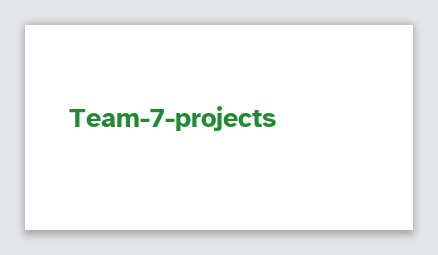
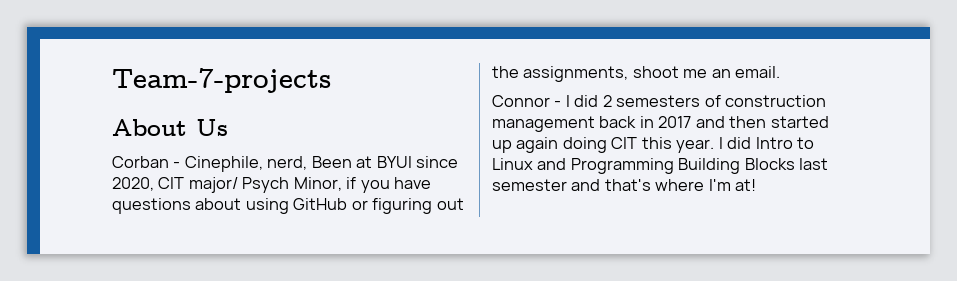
(276, 118) none -> [112,119,228,136] [112,156,459,172] [112,177,432,193] [112,198,464,214] [492,66,781,82] [492,95,827,107] [492,116,829,132] [492,137,815,153] [492,158,829,174] [492,179,757,191] // About Us // Corban - Cinephile, nerd, Been at BYUI since 2020, CIT major/ Psych Minor, if you have questions about using GitHub or figuring out the assignments, shoot me an email. // Connor - I did 2 semesters of construction management back in 2017 and then started up again doing CIT this year. I did Intro to Linux and Programming Building Blocks last semester and that's where I'm at!

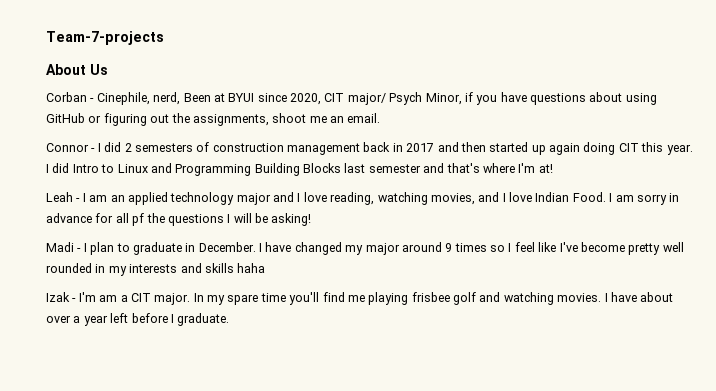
(757, 185) none -> [46,192,680,205] [46,213,312,226] [46,242,684,255] [46,263,266,276] [46,292,674,305] [46,313,230,326] // Leah - I am an applied technology major and I love reading, watching movies, and I love Indian Food. I am sorry in advance for all pf the questions I will be asking! // Madi - I plan to graduate in December. I have changed my major around 9 times so I feel like I've become pretty well rounded in my interests and skills haha // Izak - I'm am a CIT major. In my spare time you'll find me playing frisbee golf and watching movies. I have about over a year left before I graduate.

